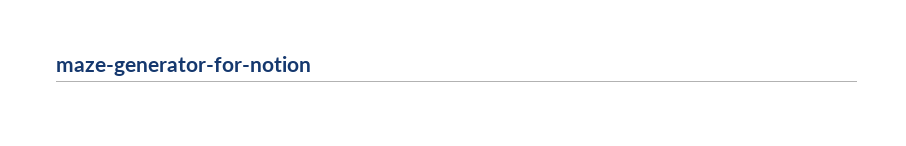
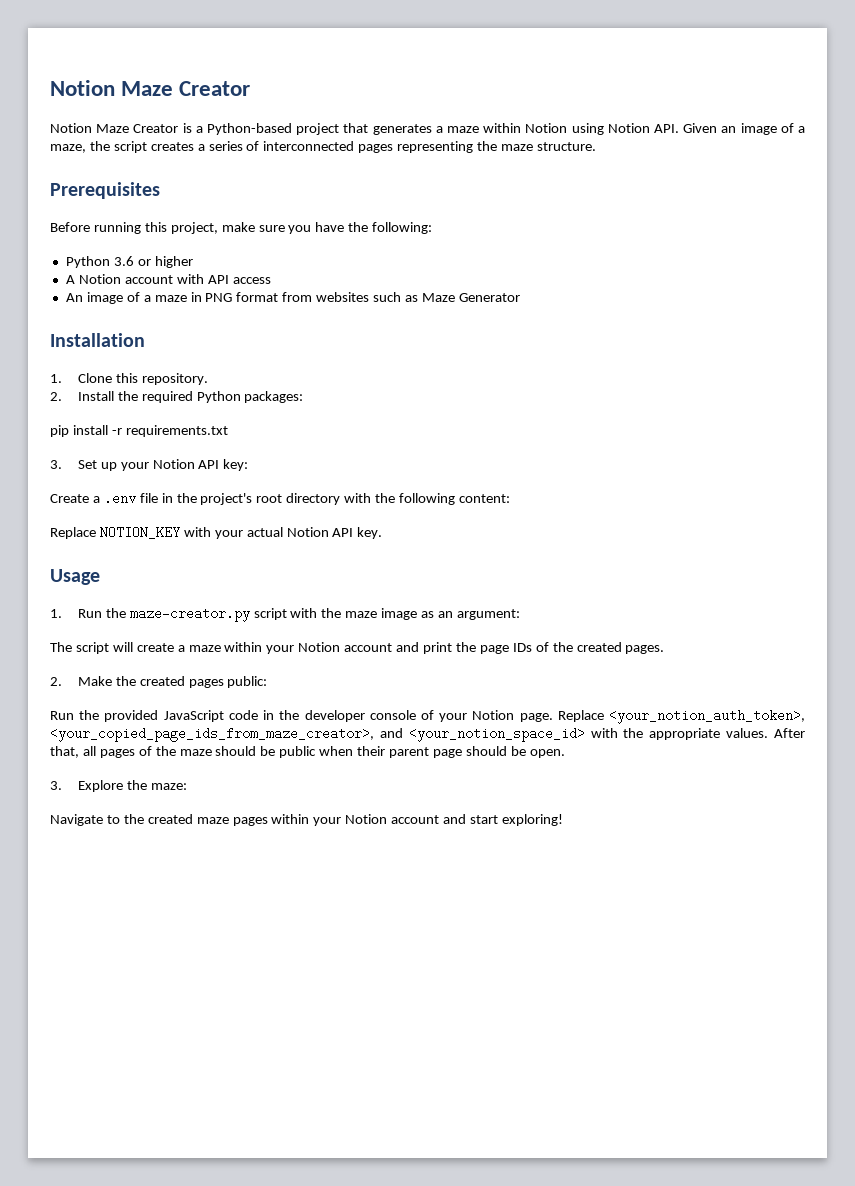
[56,56,311,76] maze-generator-for-notion -> [50,80,251,96] [50,123,806,135] [50,141,596,153] [50,182,160,199] [50,222,433,234] [65,256,193,268] [65,274,271,284] [65,292,520,304] [50,333,145,347] [50,373,208,385] [50,391,304,403] [50,425,228,437] [50,459,249,471] [50,492,510,505] [50,526,383,539] [50,569,100,585] [50,607,520,622] [50,642,665,654] [50,676,268,688] [50,709,806,724] [50,727,806,742] [50,746,565,758] [50,780,187,792] [50,814,563,826] Notion Maze Creator // Notion Maze Creator is a Python-based project that generates a maze within Notion using Notion API. Given an image of a maze, the script creates a series of interconnected pages representing the maze structure. // Prerequisites // Before running this project, make sure you have the following: // Python 3.6 or higher // A Notion account with API access // An image of a maze in PNG format from websites such as Maze Generator // Installation // 1. Clone this repository. // 2. Install the required Python packages: // pip install -r requirements.txt // 3. Set up your Notion API key: // Create a .env file in the project's root directory with the following content: // Replace NOTION_KEY with your actual Notion API key. // Usage // 1. Run the maze-creator.py script with the maze image as an argument: // The script will create a maze within your Notion account and print the page IDs of the created pages. // 2. Make the created pages public: // Run the provided JavaScript code in the developer console of your Notion page. Replace <your_notion_auth_token>, <your_copied_page_ids_from_maze_creator>, and <your_notion_space_id> with the appropriate values. Аfter that, all pages of the maze should be public when their parent page should be open. // 3. Explore the maze: // Navigate to the created maze pages within your Notion account and start exploring!

